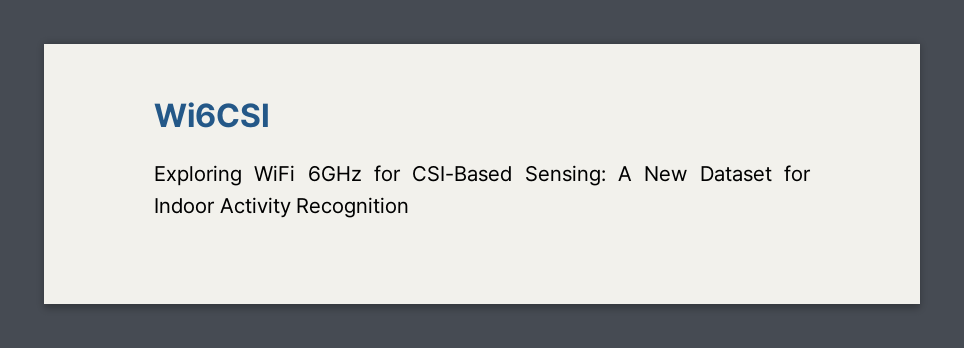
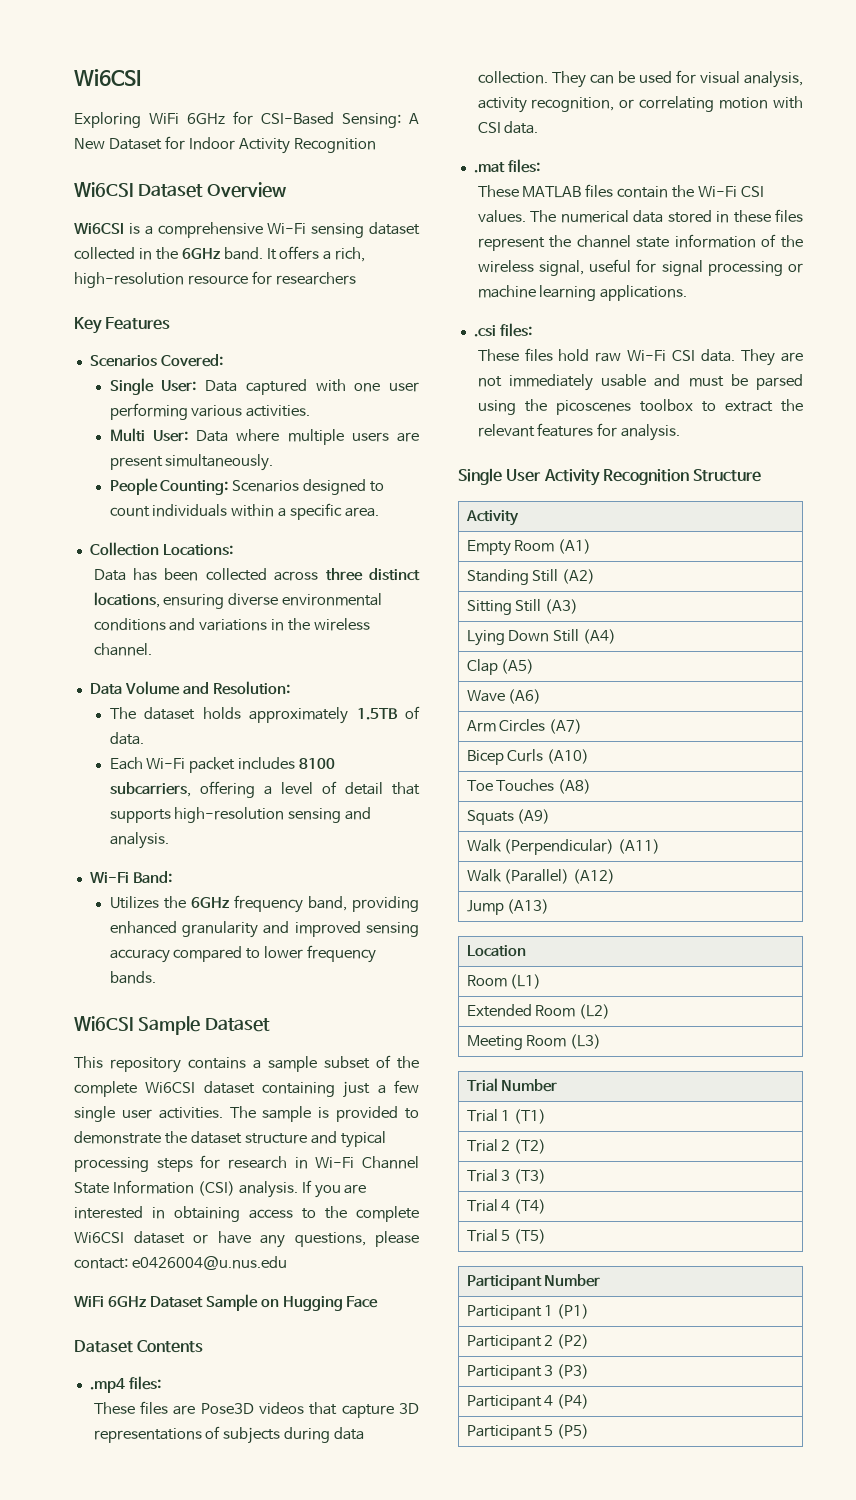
(410, 207) none -> [74,182,286,198] [74,222,420,238] [74,246,366,262] [74,271,356,288] [74,317,171,334] [89,354,223,367] [109,378,419,395] [109,403,311,420] [109,428,419,445] [109,454,274,471] [109,478,385,495] [109,503,380,520] [89,542,233,556] [93,568,420,581] [93,592,383,609] [93,618,371,631] [93,643,152,656] [89,681,290,695] [109,706,420,724] [109,732,144,745] [109,757,336,773] [109,781,420,798] [109,807,372,823] [109,832,169,849] [89,871,172,883] [109,895,419,913] [109,921,419,938] [109,945,377,963] [109,971,156,984] [74,1016,270,1035] [74,1055,419,1073] [74,1080,419,1098] [74,1106,419,1122] [74,1131,386,1148] [74,1155,419,1172] [74,1180,367,1198] [74,1206,419,1222] [74,1231,419,1248] [74,1256,287,1270] [74,1294,379,1311] [74,1340,204,1353] [89,1376,161,1393] [93,1401,420,1418] [93,1426,365,1444] [477,70,803,88] [477,96,803,113] [477,121,539,134] [473,159,540,173] [477,184,765,198] [477,209,803,223] [477,234,803,251] [477,259,803,276] [477,285,688,301] [473,323,532,337] [477,348,803,366] [477,374,803,391] [477,399,803,415] [477,423,681,441] [458,468,762,486] [465,510,519,526] [466,539,592,556] [466,569,596,585] [466,599,579,615] [466,629,617,646] [466,659,535,675] [466,689,542,704] [466,719,583,734] [466,749,590,765] [466,779,592,794] [466,809,551,825] [466,839,661,855] [466,869,616,884] [466,899,550,915] [466,945,526,957] [466,974,542,989] [466,1004,611,1019] [466,1034,602,1050] [466,1078,558,1092] [466,1109,547,1124] [466,1139,547,1154] [466,1169,547,1184] [466,1199,547,1214] [466,1229,547,1244] [466,1274,601,1290] [466,1304,590,1320] [466,1334,590,1350] [466,1364,590,1380] [466,1394,590,1410] [466,1424,590,1440] // Wi6CSI Dataset Overview // Wi6CSI is a comprehensive Wi-Fi sensing dataset collected in the 6GHz band. It offers a rich, high-resolution resource for researchers // Key Features // Scenarios Covered: // Single User: Data captured with one user performing various activities. // Multi User: Data where multiple users are present simultaneously. // People Counting: Scenarios designed to count individuals within a specific area. // Collection Locations: // Data has been collected across three distinct locations, ensuring diverse environmental conditions and variations in the wireless channel. // Data Volume and Resolution: // The dataset holds approximately 1.5TB of data. // Each Wi-Fi packet includes 8100 subcarriers, offering a level of detail that supports high-resolution sensing and analysis. // Wi-Fi Band: // Utilizes the 6GHz frequency band, providing enhanced granularity and improved sensing accuracy compared to lower frequency bands. // Wi6CSI Sample Dataset // This repository contains a sample subset of the complete Wi6CSI dataset containing just a few single user activities. The sample is provided to demonstrate the dataset structure and typical processing steps for research in Wi-Fi Channel State Information (CSI) analysis. If you are interested in obtaining access to the complete Wi6CSI dataset or have any questions, please contact: e0426004@u.nus.edu // WiFi 6GHz Dataset Sample on Hugging Face // Dataset Contents // .mp4 files: // These files are Pose3D videos that capture 3D representations of subjects during data collection. They can be used for visual analysis, activity recognition, or correlating motion with CSI data. // .mat files: // These MATLAB files contain the Wi-Fi CSI values. The numerical data stored in these files represent the channel state information of the wireless signal, useful for signal processing or machine learning applications. // .csi files: // These files hold raw Wi-Fi CSI data. They are not immediately usable and must be parsed using the picoscenes toolbox to extract the relevant features for analysis. // Single User Activity Recognition Structure // Activity // Empty Room (A1) // Standing Still (A2) // Sitting Still (A3) // Lying Down Still (A4) // Clap (A5) // Wave (A6) // Arm Circles (A7) // Bicep Curls (A10) // Toe Touches (A8) // Squats (A9) // Walk (Perpendicular) (A11) // Walk (Parallel) (A12) // Jump (A13) // Location // Room (L1) // Extended Room (L2) // Meeting Room (L3) // Trial Number // Trial 1 (T1) // Trial 2 (T2) // Trial 3 (T3) // Trial 4 (T4) // Trial 5 (T5) // Participant Number // Participant 1 (P1) // Participant 2 (P2) // Participant 3 (P3) // Participant 4 (P4) // Participant 5 (P5)

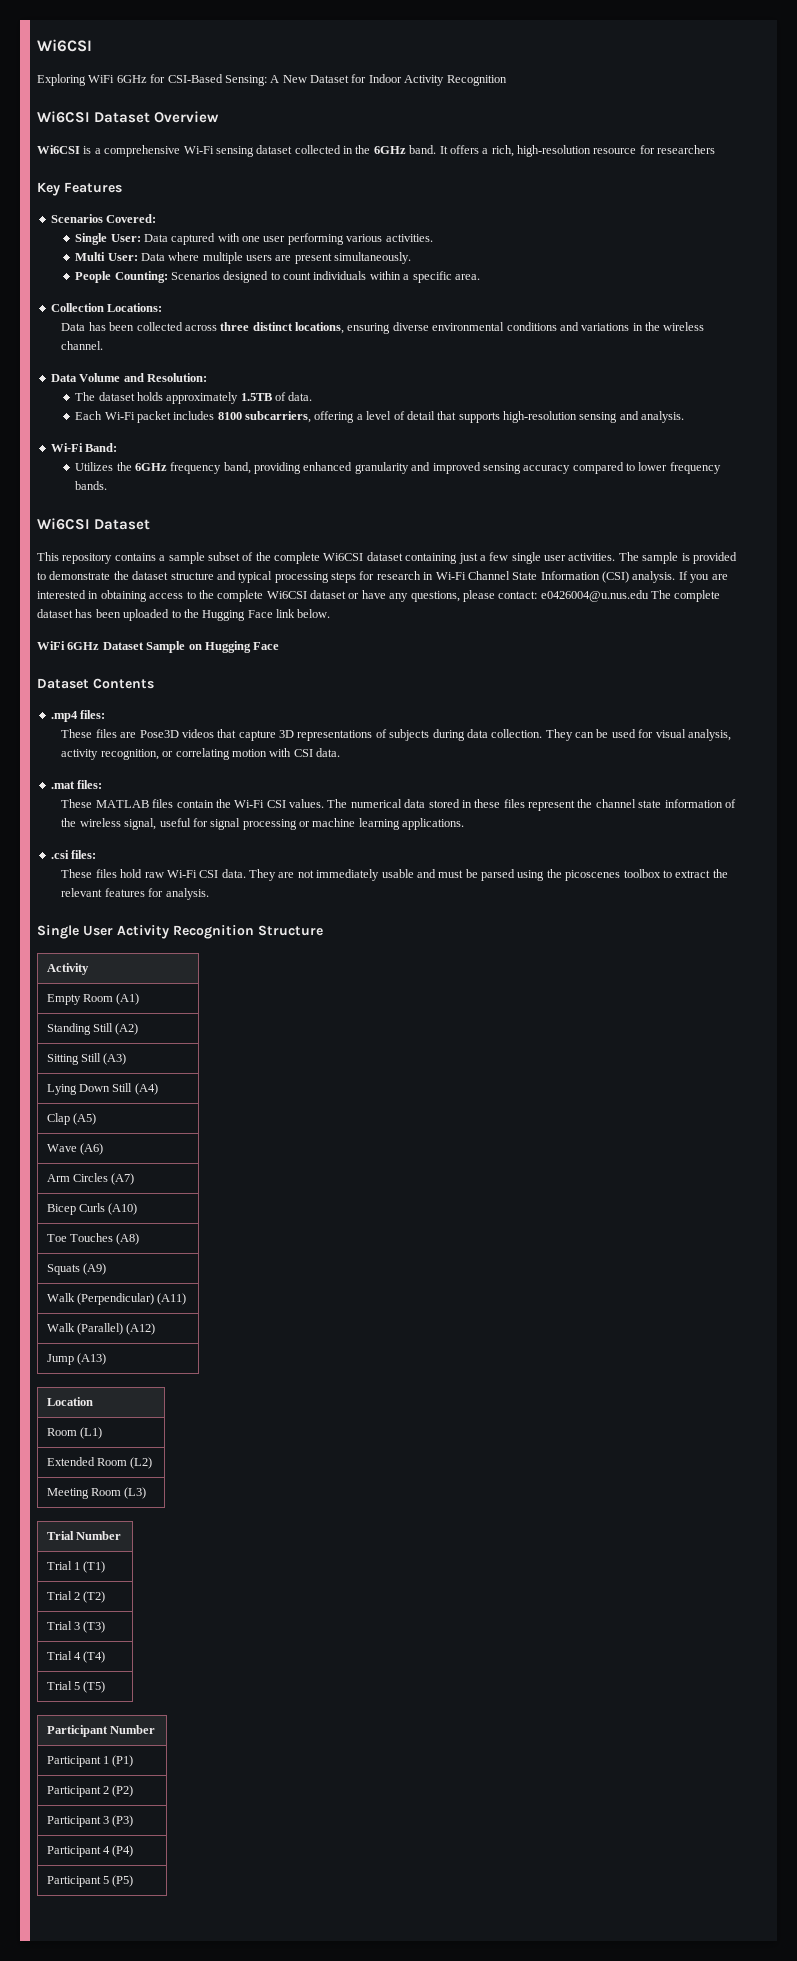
[137,1016,200,1035] Sample -> (90, 524) none
(287, 1263) none -> [651,590,721,602] [37,609,331,621] The complete dataset has been uploaded to the Hugging Face link below.

